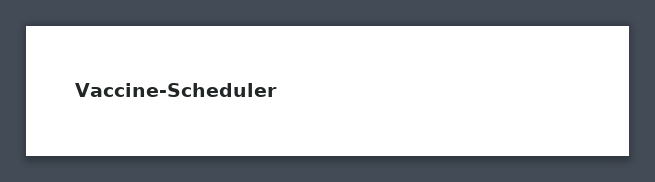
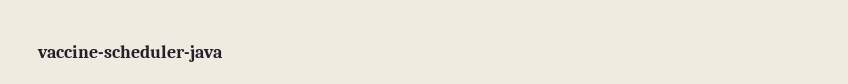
[75,83,277,97] Vaccine-Scheduler -> [37,45,223,62] vaccine-scheduler-java

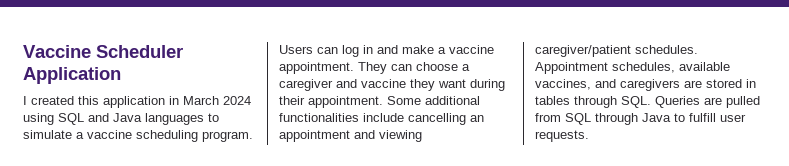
[37,45,223,62] vaccine-scheduler-java -> [23,45,183,58] [23,67,121,84] [23,96,251,108] [23,113,219,125] [23,130,253,142] [279,45,494,57] [279,62,470,74] [279,79,505,91] [279,96,480,108] [279,113,484,125] [279,130,422,142] [535,45,698,57] [535,62,730,74] [535,79,756,91] [535,96,760,108] [535,113,746,125] [535,130,589,142] Vaccine Scheduler Application // I created this application in March 2024 using SQL and Java languages to simulate a vaccine scheduling program. Users can log in and make a vaccine appointment. They can choose a caregiver and vaccine they want during their appointment. Some additional functionalities include cancelling an appointment and viewing caregiver/patient schedules. Appointment schedules, available vaccines, and caregivers are stored in tables through SQL. Queries are pulled from SQL through Java to fulfill user requests.

